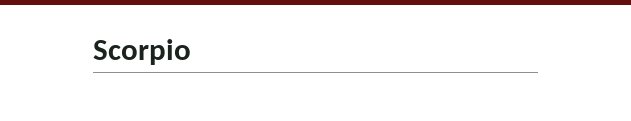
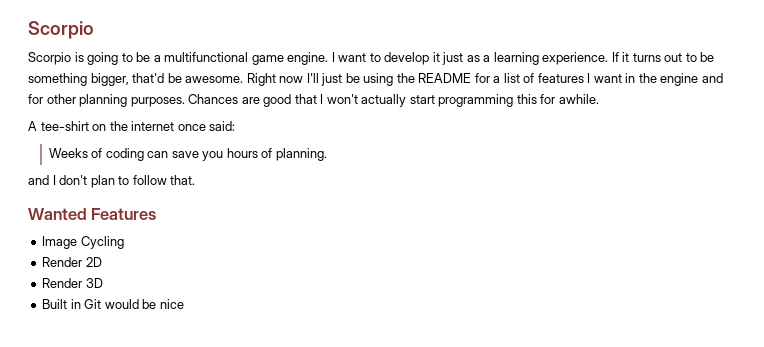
[93,39,191,65] Scorpio -> [28,21,94,39] [28,52,715,65] [28,73,723,86] [28,94,599,107] [28,121,236,131] [48,148,327,161] [28,175,196,188] [28,208,157,220] [42,236,124,249] [42,257,102,267] [42,278,103,288] [42,299,184,309] Scorpio // Scorpio is going to be a multifunctional game engine. I want to develop it just as a learning experience. If it turns out to be something bigger, that'd be awesome. Right now I'll just be using the README for a list of features I want in the engine and for other planning purposes. Chances are good that I won't actually start programming this for awhile. // A tee-shirt on the internet once said: // Weeks of coding can save you hours of planning. // and I don't plan to follow that. // Wanted Features // Image Cycling // Render 2D // Render 3D // Built in Git would be nice

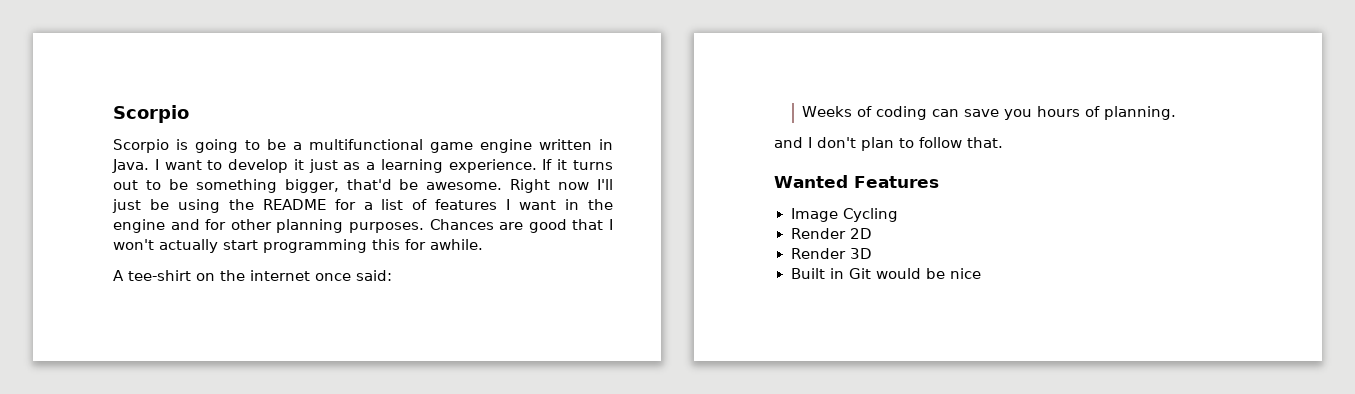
[287,52,329,65] engine. -> [480,139,613,153] [112,159,149,173] engine written in Java.

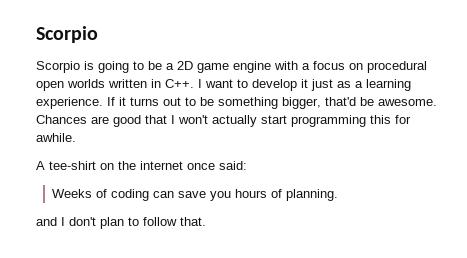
[309,139,423,150] multifunctional -> [177,61,193,70] 2D
(532, 146) none -> [274,61,427,73] [36,79,105,91] with a focus on procedural open worlds
[112,159,149,173] Java. -> [165,79,194,88] C++.
[510,179,613,193] [112,199,613,213] [113,219,424,233] Right now I'll just be using the README for a list of features I want in the engine and for other planning purposes. -> (437, 102) none
[774,175,939,188] [790,208,898,222] [790,228,872,239] [790,248,872,259] [790,268,981,279] // Wanted Features // Image Cycling // Render 2D // Render 3D // Built in Git would be nice -> (206, 221) none

